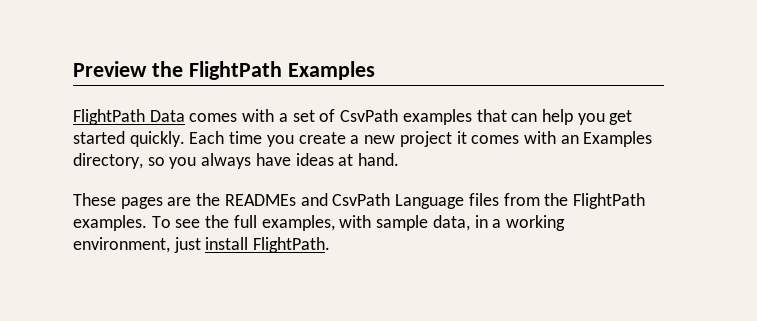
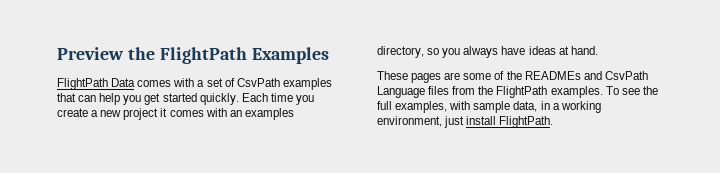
[583,131,653,147] Examples -> [244,108,294,120] examples
(192, 201) none -> [463,71,505,80] some of

